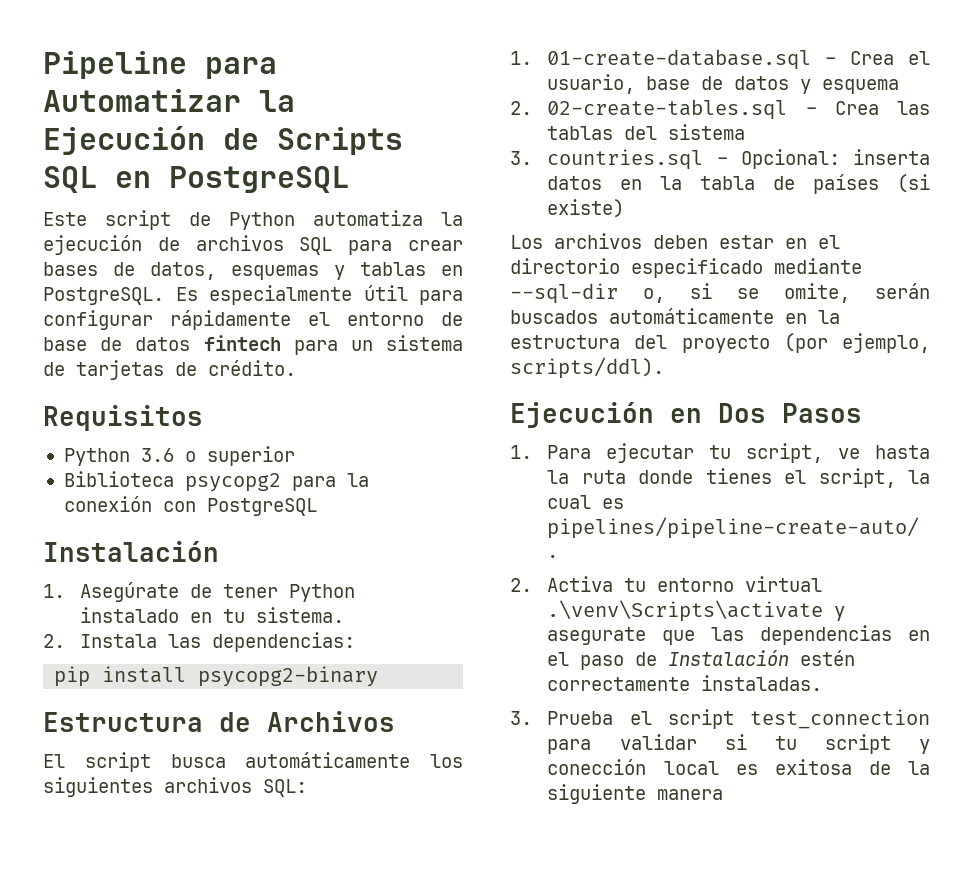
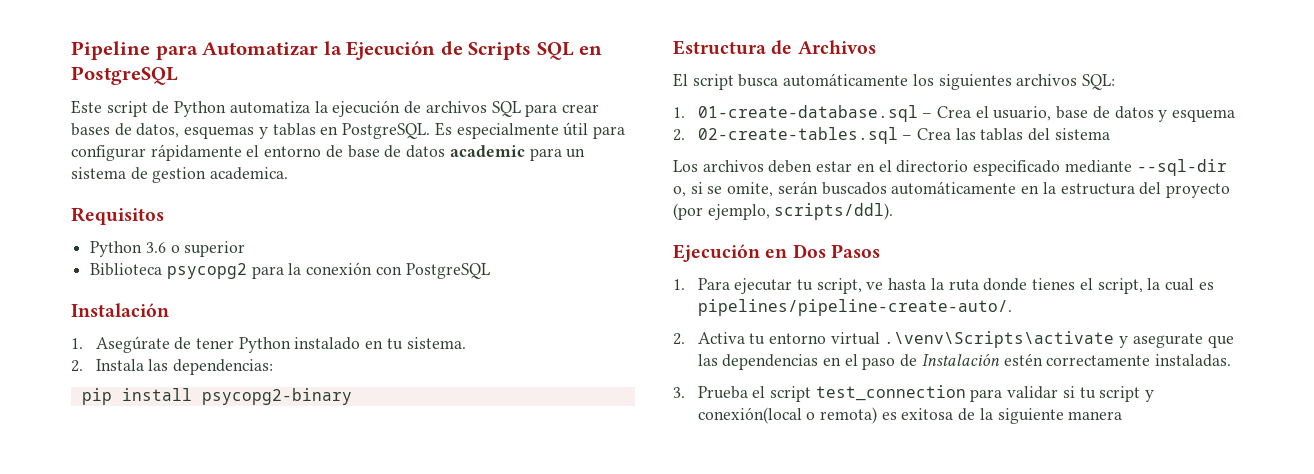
[203,335,281,351] fintech -> [449,145,525,157] academic
[76,360,296,380] tarjetas de crédito. -> [152,167,289,183] gestion academica.
[510,149,930,170] [547,174,930,194] [547,199,625,218] // 3. countries.sql – Opcional: inserta datos en la tabla de países (si existe) -> (1110, 134) none
[547,759,719,775] conección local -> [697,407,877,424] conexión(local o remota)

